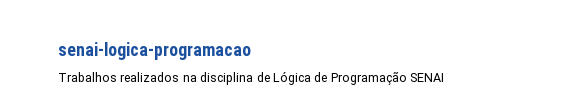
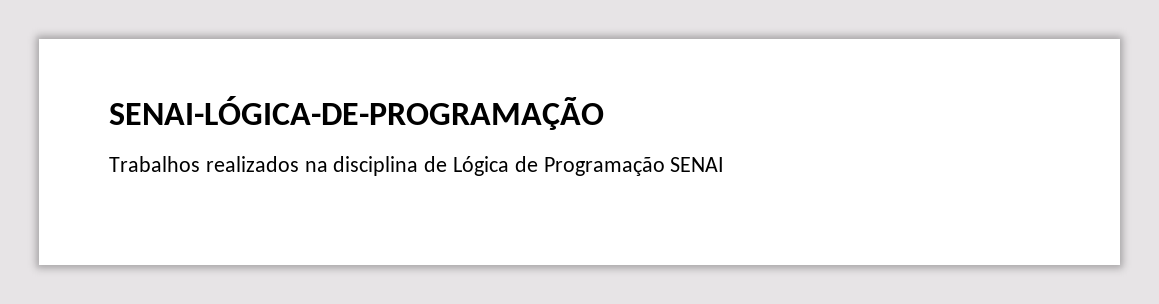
[58,42,251,60] senai-logica-programacao -> [109,96,604,130] SENAI-LÓGICA-DE-PROGRAMAÇÃO

